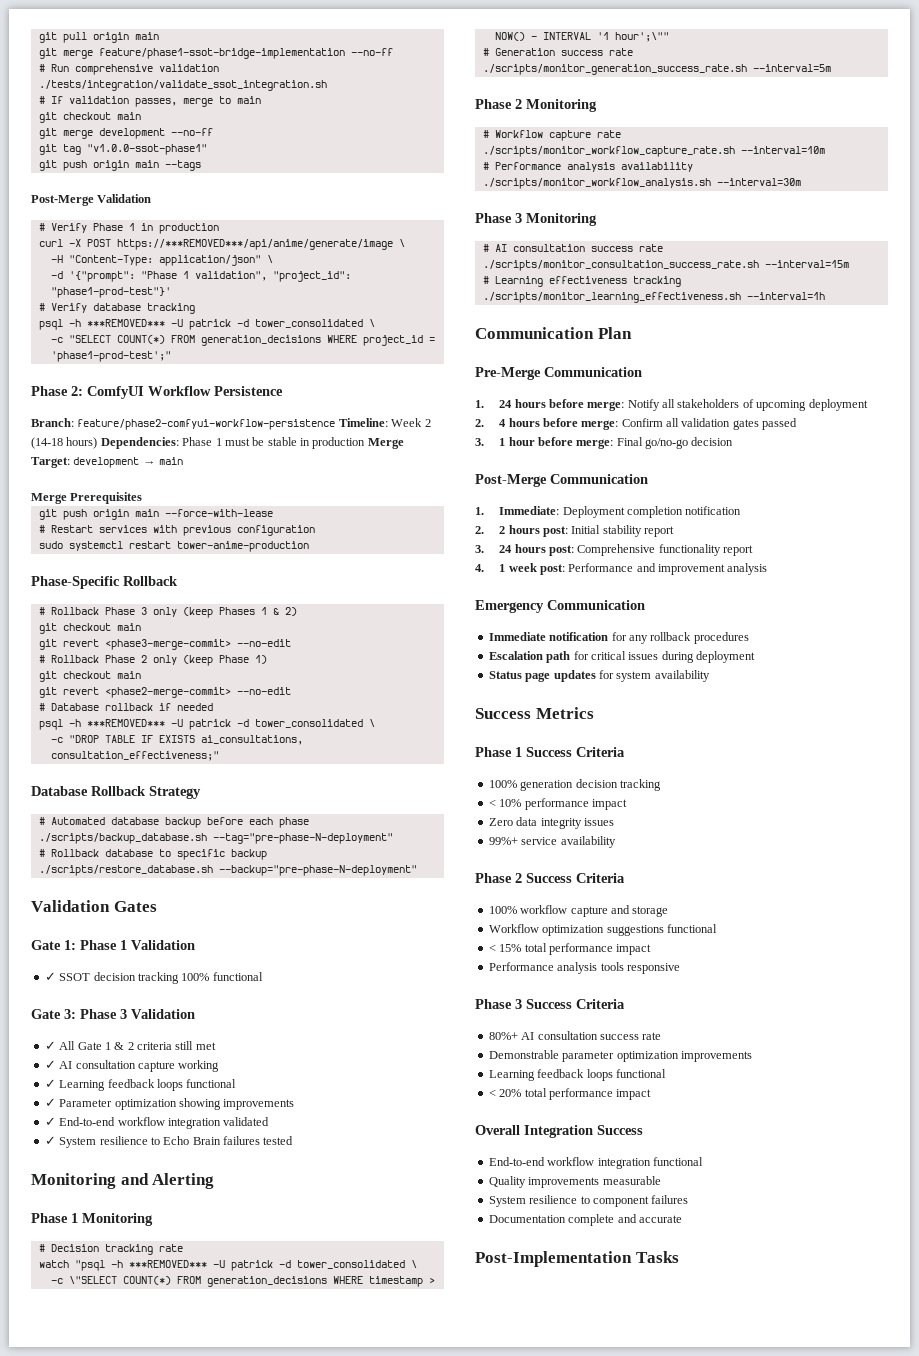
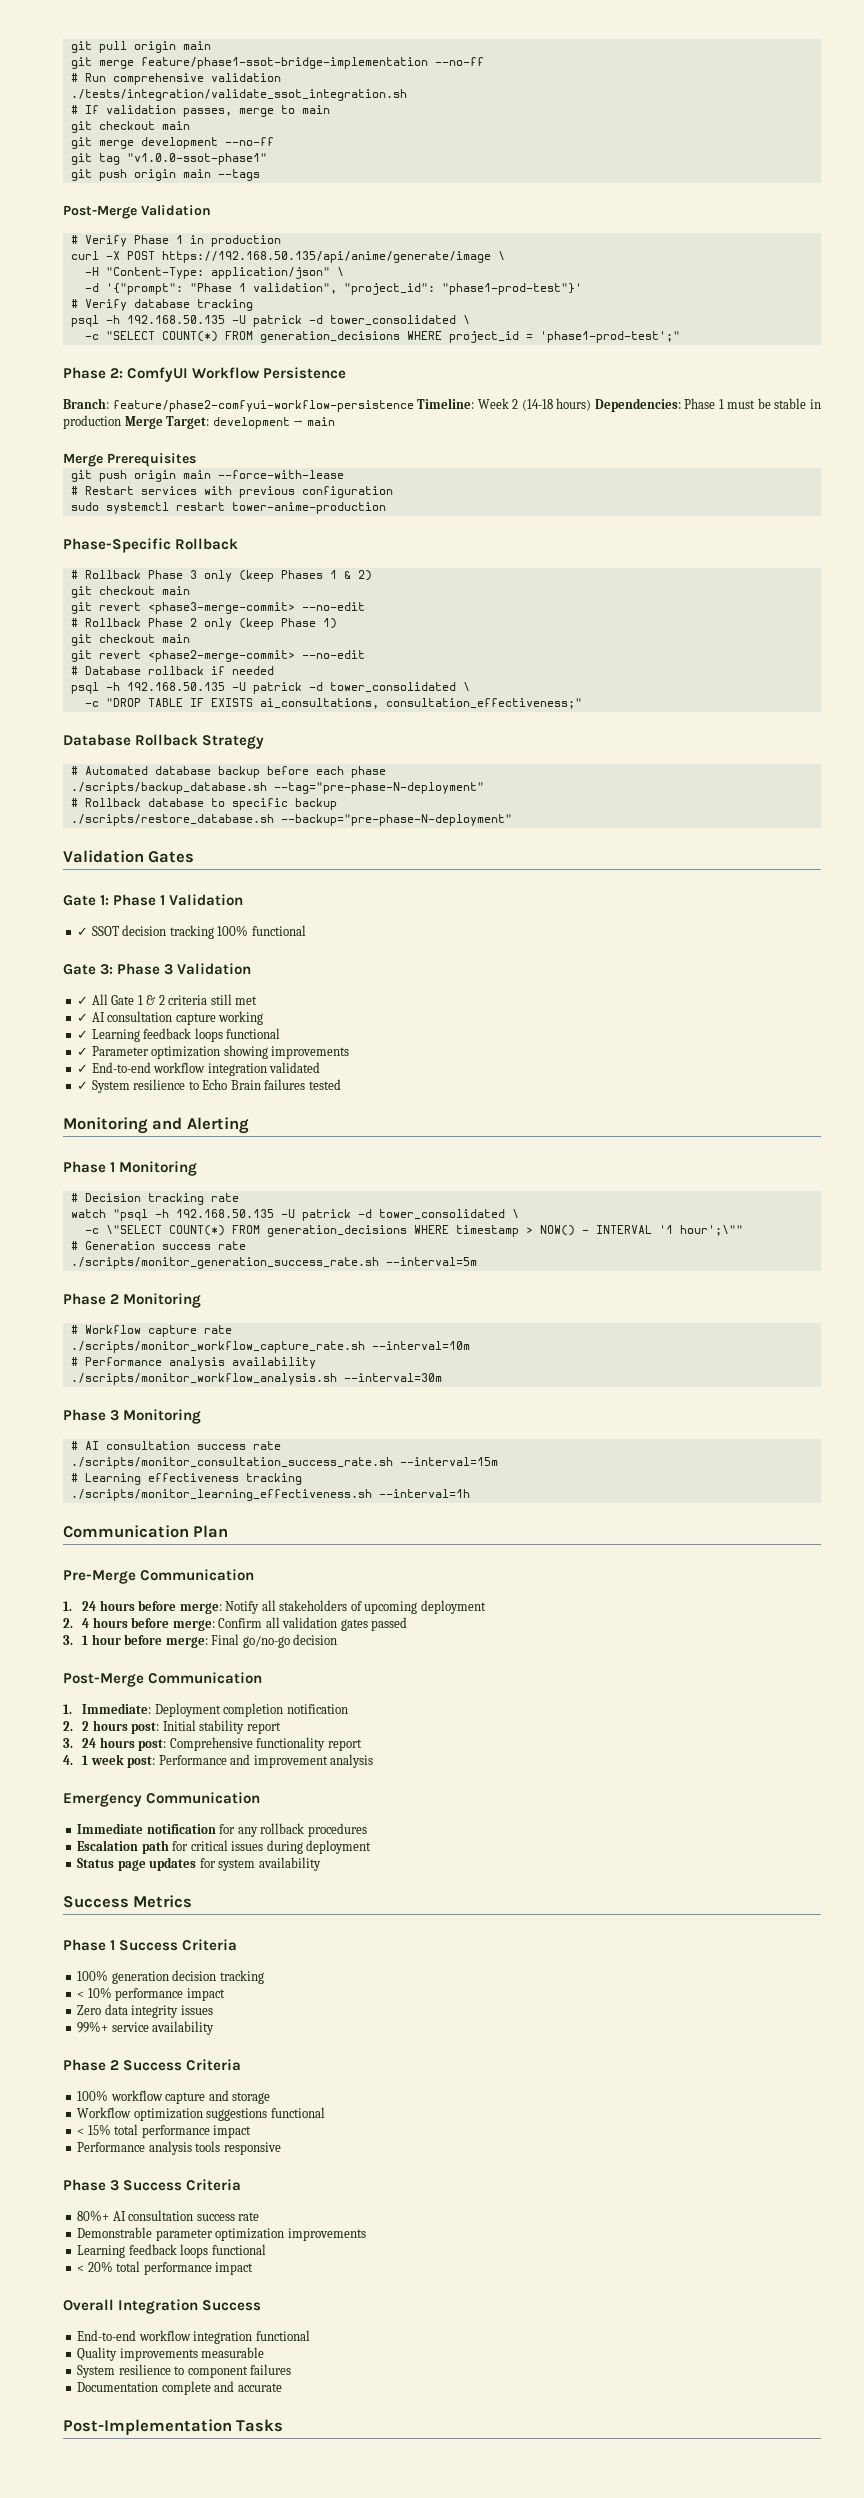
[116,239,393,250] https://***REMOVED***/api/anime/generate/image -> [161,251,491,263] https://192.168.50.135/api/anime/generate/image
[86,319,165,327] ***REMOVED*** -> [126,315,225,324] 192.168.50.135
[86,719,165,727] ***REMOVED*** -> [126,682,225,691] 192.168.50.135
[128,1260,207,1268] ***REMOVED*** -> [175,1209,274,1218] 192.168.50.135

